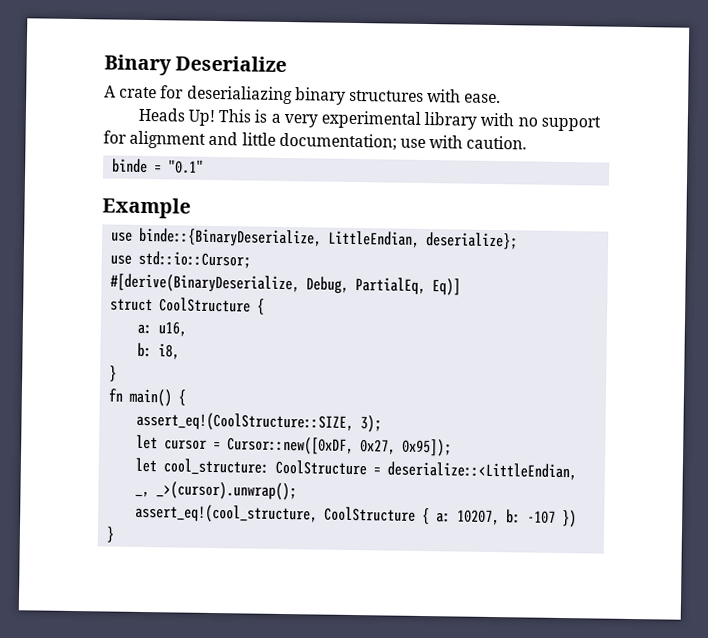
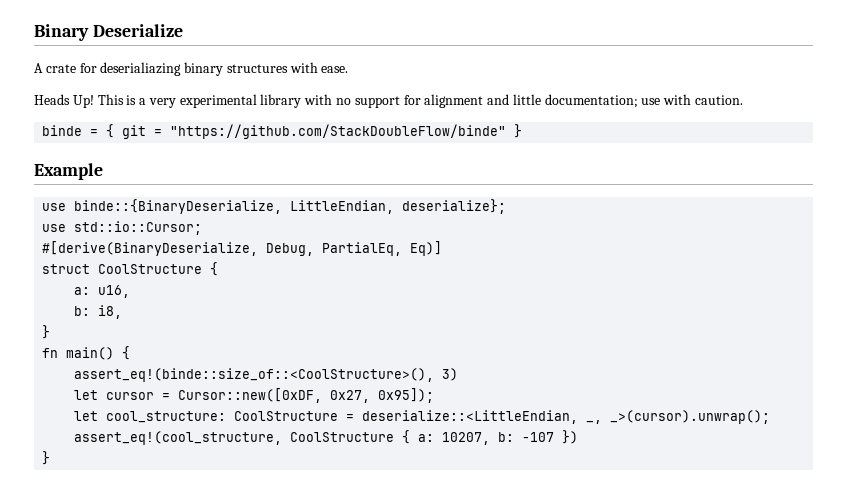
[168,159,205,174] "0.1" -> [106,124,523,139] { git = "https://github.com/StackDoubleFlow/binde" }
[136,411,383,433] assert_eq!(CoolStructure::SIZE, 3); -> [74,368,459,382] assert_eq!(binde::size_of::<CoolStructure>(), 3)

